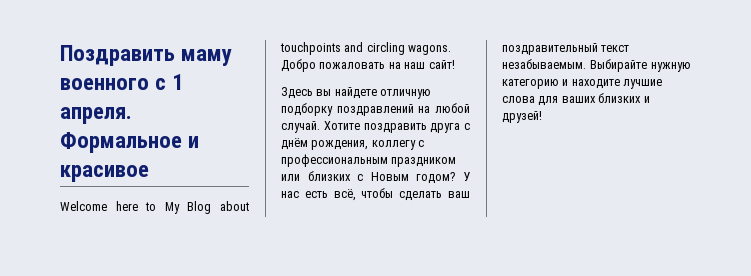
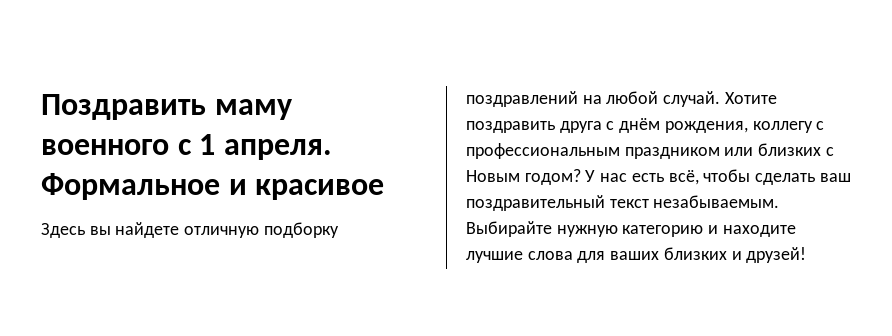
[60,201,249,214] [280,42,452,55] [281,59,455,72] // Welcome here to My Blog about touchpoints and circling wagons. Добро пожаловать на наш сайт! -> (385, 189) none

